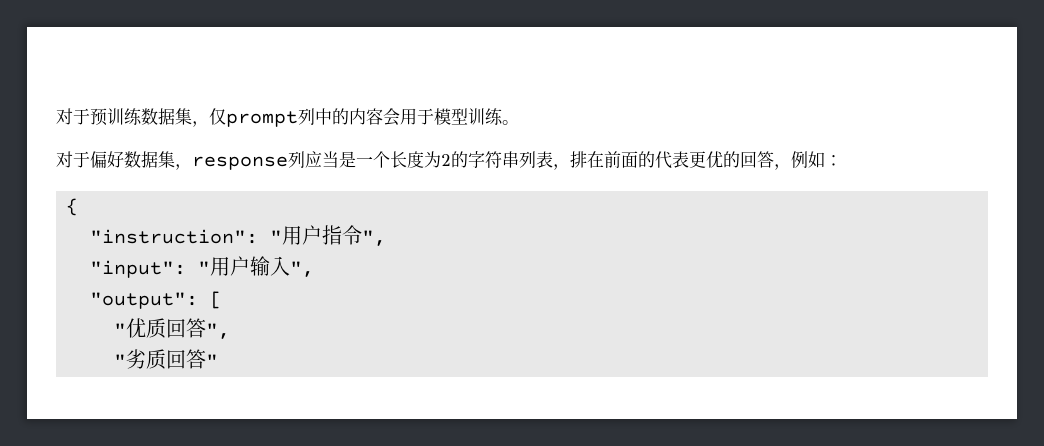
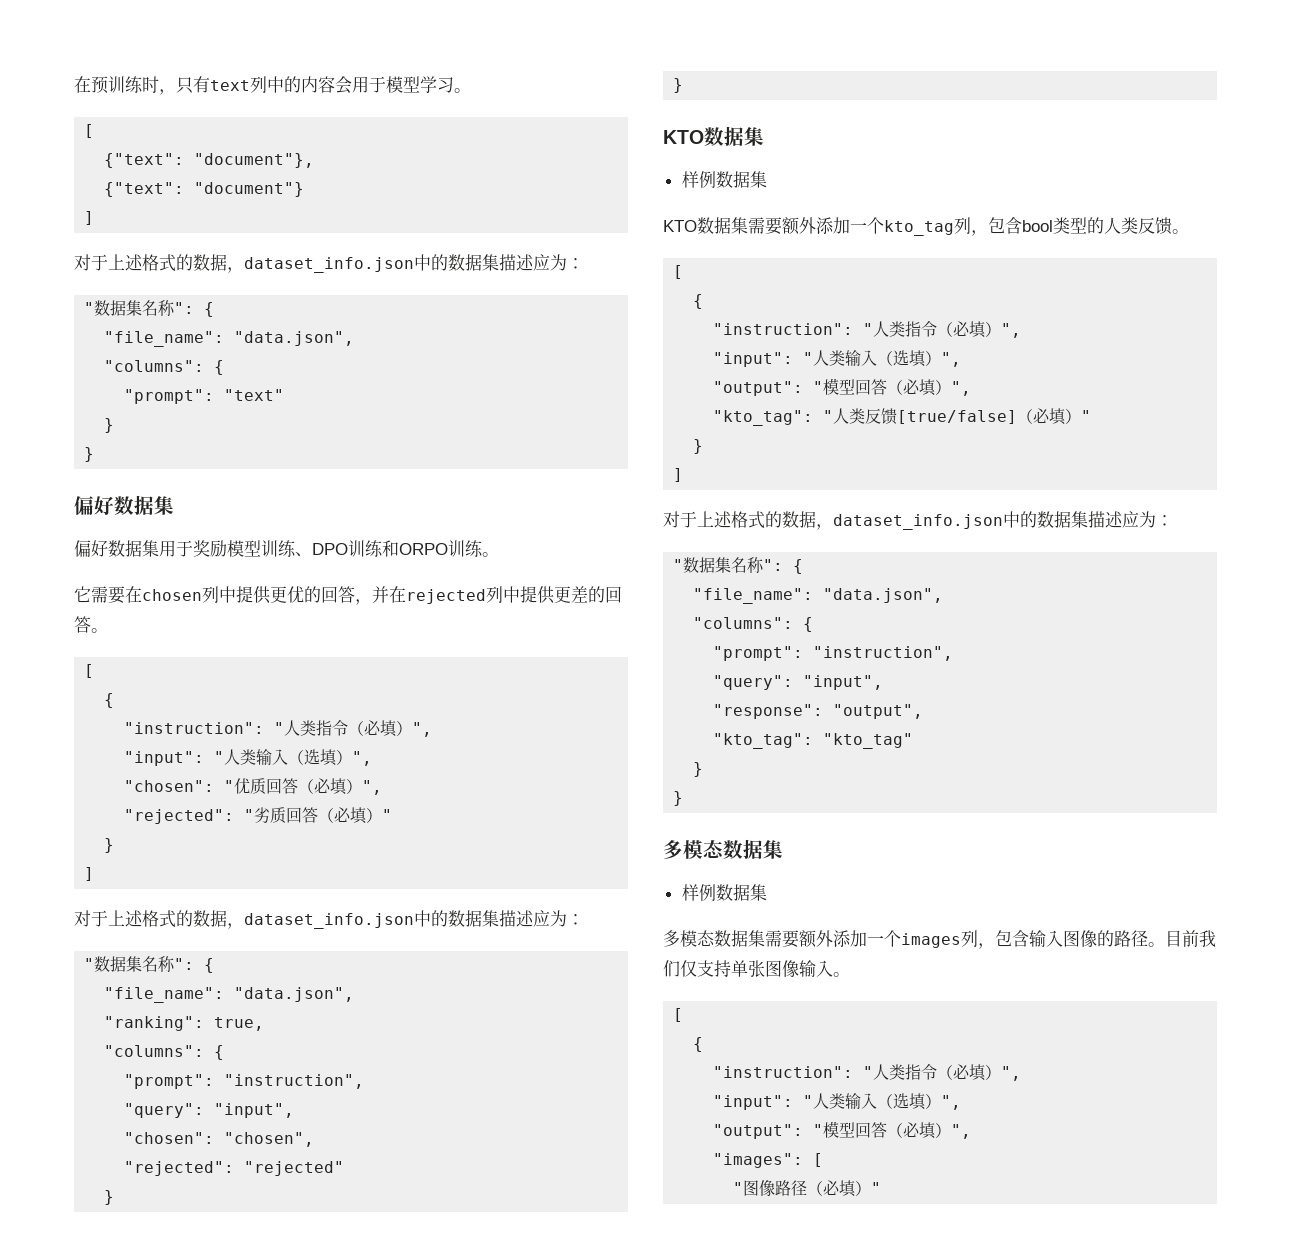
[56,108,298,127] 对于预训练数据集，仅prompt -> [74,76,250,95] 在预训练时，只有text
[468,108,519,125] [56,151,842,170] [66,198,79,216] [90,225,387,246] [90,256,315,278] [90,291,223,309] 训练。 // 对于偏好数据集，response列应当是一个长度为2的字符串列表，排在前面的代表更优的回答，例如： // { // "instruction": "用户指令", // "input": "用户输入", // "output": [ // -> [420,76,471,93] [84,124,95,138] [104,153,315,168] [104,182,305,197] [84,211,95,225] [74,254,584,273] [84,300,215,317] [104,331,355,347] [104,360,225,375] [124,389,285,404] [104,418,115,433] [84,447,95,462] [74,495,174,515] [74,540,499,557] [74,586,622,605] [74,616,108,633] [84,664,95,678] [104,693,115,708] [124,720,433,737] [124,749,373,766] [124,780,215,792] 学习。 // [ // {"text": "document"}, // {"text": "document"} // ] // 对于上述格式的数据，dataset_info.json中的数据集描述应为： // "数据集名称": { // "file_name": "data.json", // "columns": { // "prompt": "text" // } // } // 偏好数据集 // 偏好数据集用于奖励模型训练、DPO训练和ORPO训练。 // 它需要在chosen列中提供更优的回答，并在rejected列中提供更差的回答。 // [ // { // "instruction": "人类指令（必填）", // "input": "人类输入（选填）", // "chosen":
[206,323,231,339] ", // -> [298,778,383,795] [124,809,235,824] （必填）", // "rejected":
[206,354,219,367] " -> [318,807,393,824] [104,838,115,853] [84,867,95,881] [74,910,584,929] [84,956,215,973] [104,987,355,1003] [104,1016,265,1031] [104,1045,225,1060] [124,1074,365,1089] [124,1103,295,1118] [124,1132,315,1147] [124,1161,345,1176] [104,1190,115,1205] [673,78,684,93] [663,126,764,146] [681,171,767,188] [663,217,1189,236] [673,265,684,279] [693,294,704,309] [713,321,1022,338] [713,350,962,367] [713,378,972,396] [713,408,1092,426] [693,439,704,454] [673,468,684,482] [663,511,1173,530] [673,557,804,574] [693,588,944,604] [693,617,814,632] [713,646,954,661] [713,675,884,690] [713,704,924,719] [713,733,914,749] [693,762,704,777] [673,791,684,806] [663,839,783,859] [681,884,767,901] [663,930,1216,949] [663,960,850,978] [673,1008,684,1022] [693,1037,704,1052] [713,1064,1022,1081] [713,1093,962,1110] [713,1121,972,1139] [713,1153,824,1168] [733,1180,882,1197] （必填）" // } // ] // 对于上述格式的数据，dataset_info.json中的数据集描述应为： // "数据集名称": { // "file_name": "data.json", // "ranking": true, // "columns": { // "prompt": "instruction", // "query": "input", // "chosen": "chosen", // "rejected": "rejected" // } // } // KTO数据集 // 样例数据集 // KTO数据集需要额外添加一个kto_tag列，包含bool类型的人类反馈。 // [ // { // "instruction": "人类指令（必填）", // "input": "人类输入（选填）", // "output": "模型回答（必填）", // "kto_tag": "人类反馈[true/false]（必填）" // } // ] // 对于上述格式的数据，dataset_info.json中的数据集描述应为： // "数据集名称": { // "file_name": "data.json", // "columns": { // "prompt": "instruction", // "query": "input", // "response": "output", // "kto_tag": "kto_tag" // } // } // 多模态数据集 // 样例数据集 // 多模态数据集需要额外添加一个images列，包含输入图像的路径。目前我们仅支持单张图像输入。 // [ // { // "instruction": "人类指令（必填）", // "input": "人类输入（选填）", // "output": "模型回答（必填）", // "images": [ // "图像路径（必填）"

